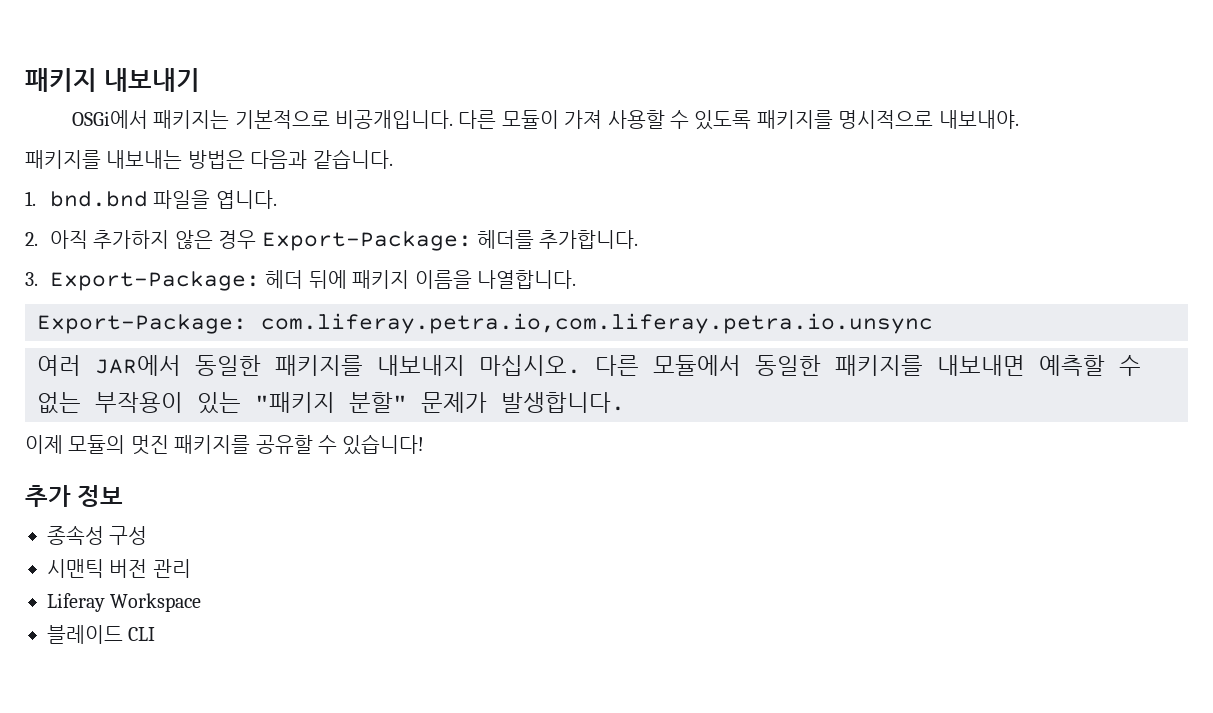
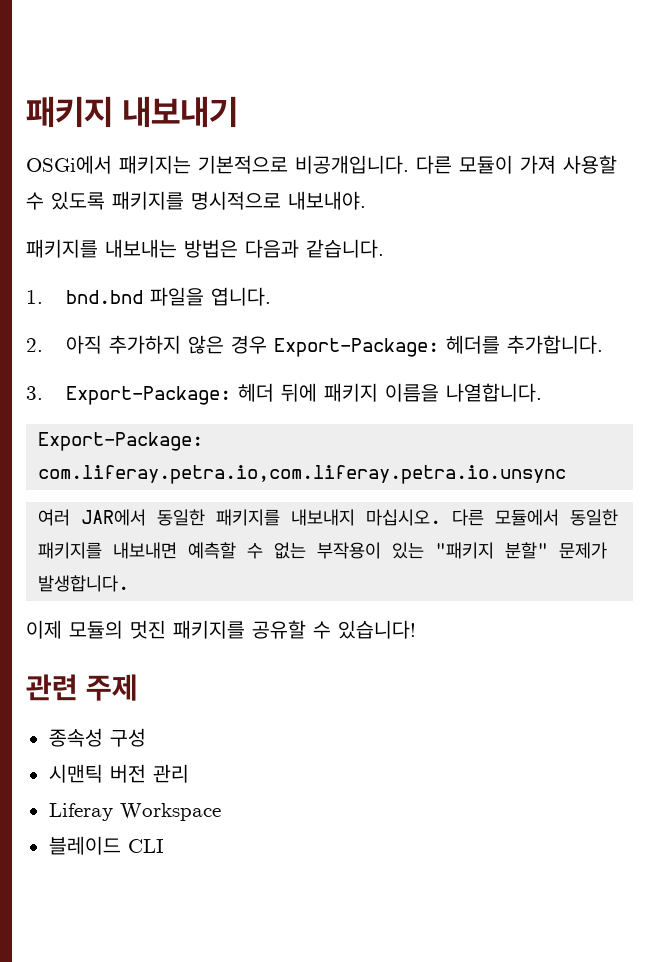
[25,485,124,507] 추가 정보 -> [26,674,138,701] 관련 주제

